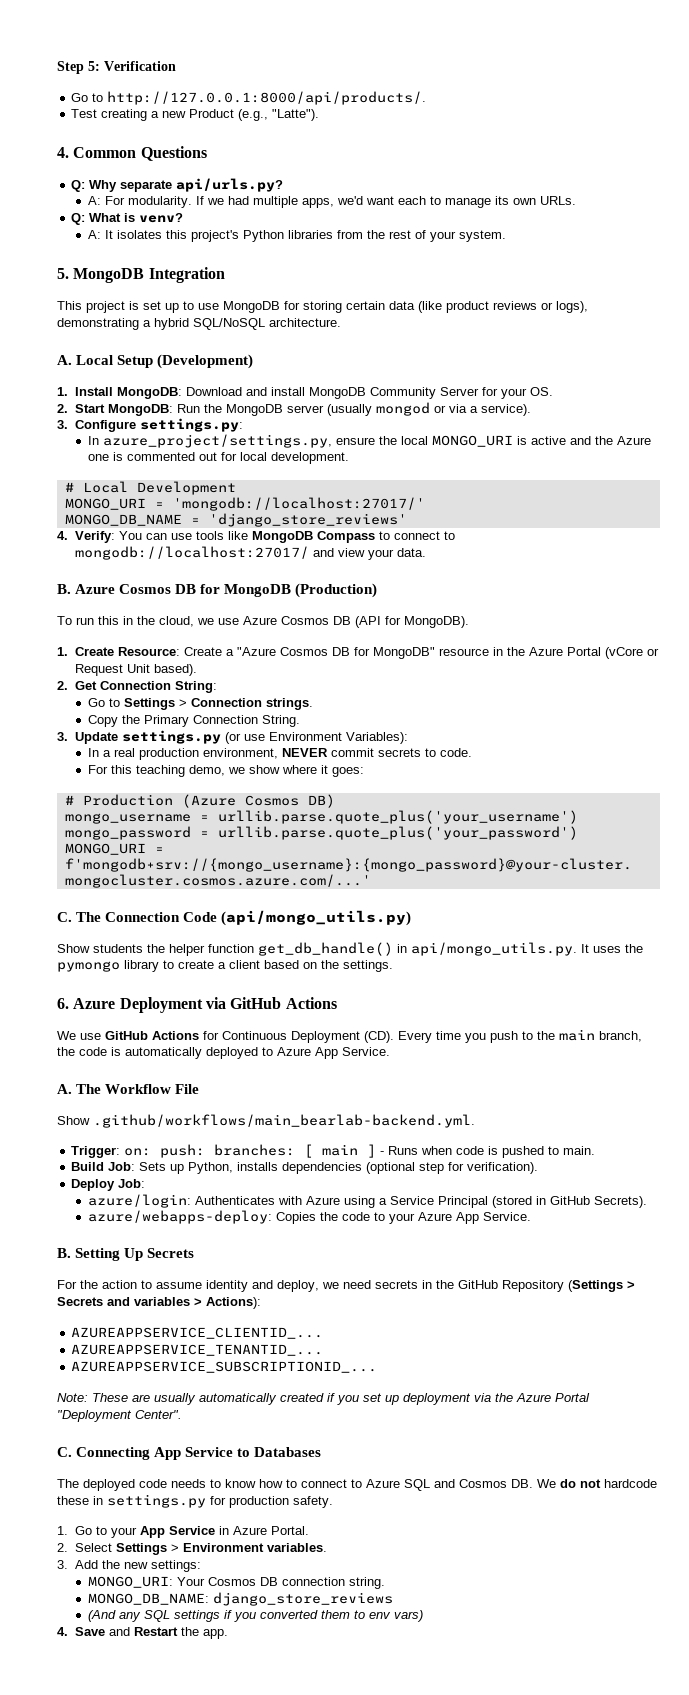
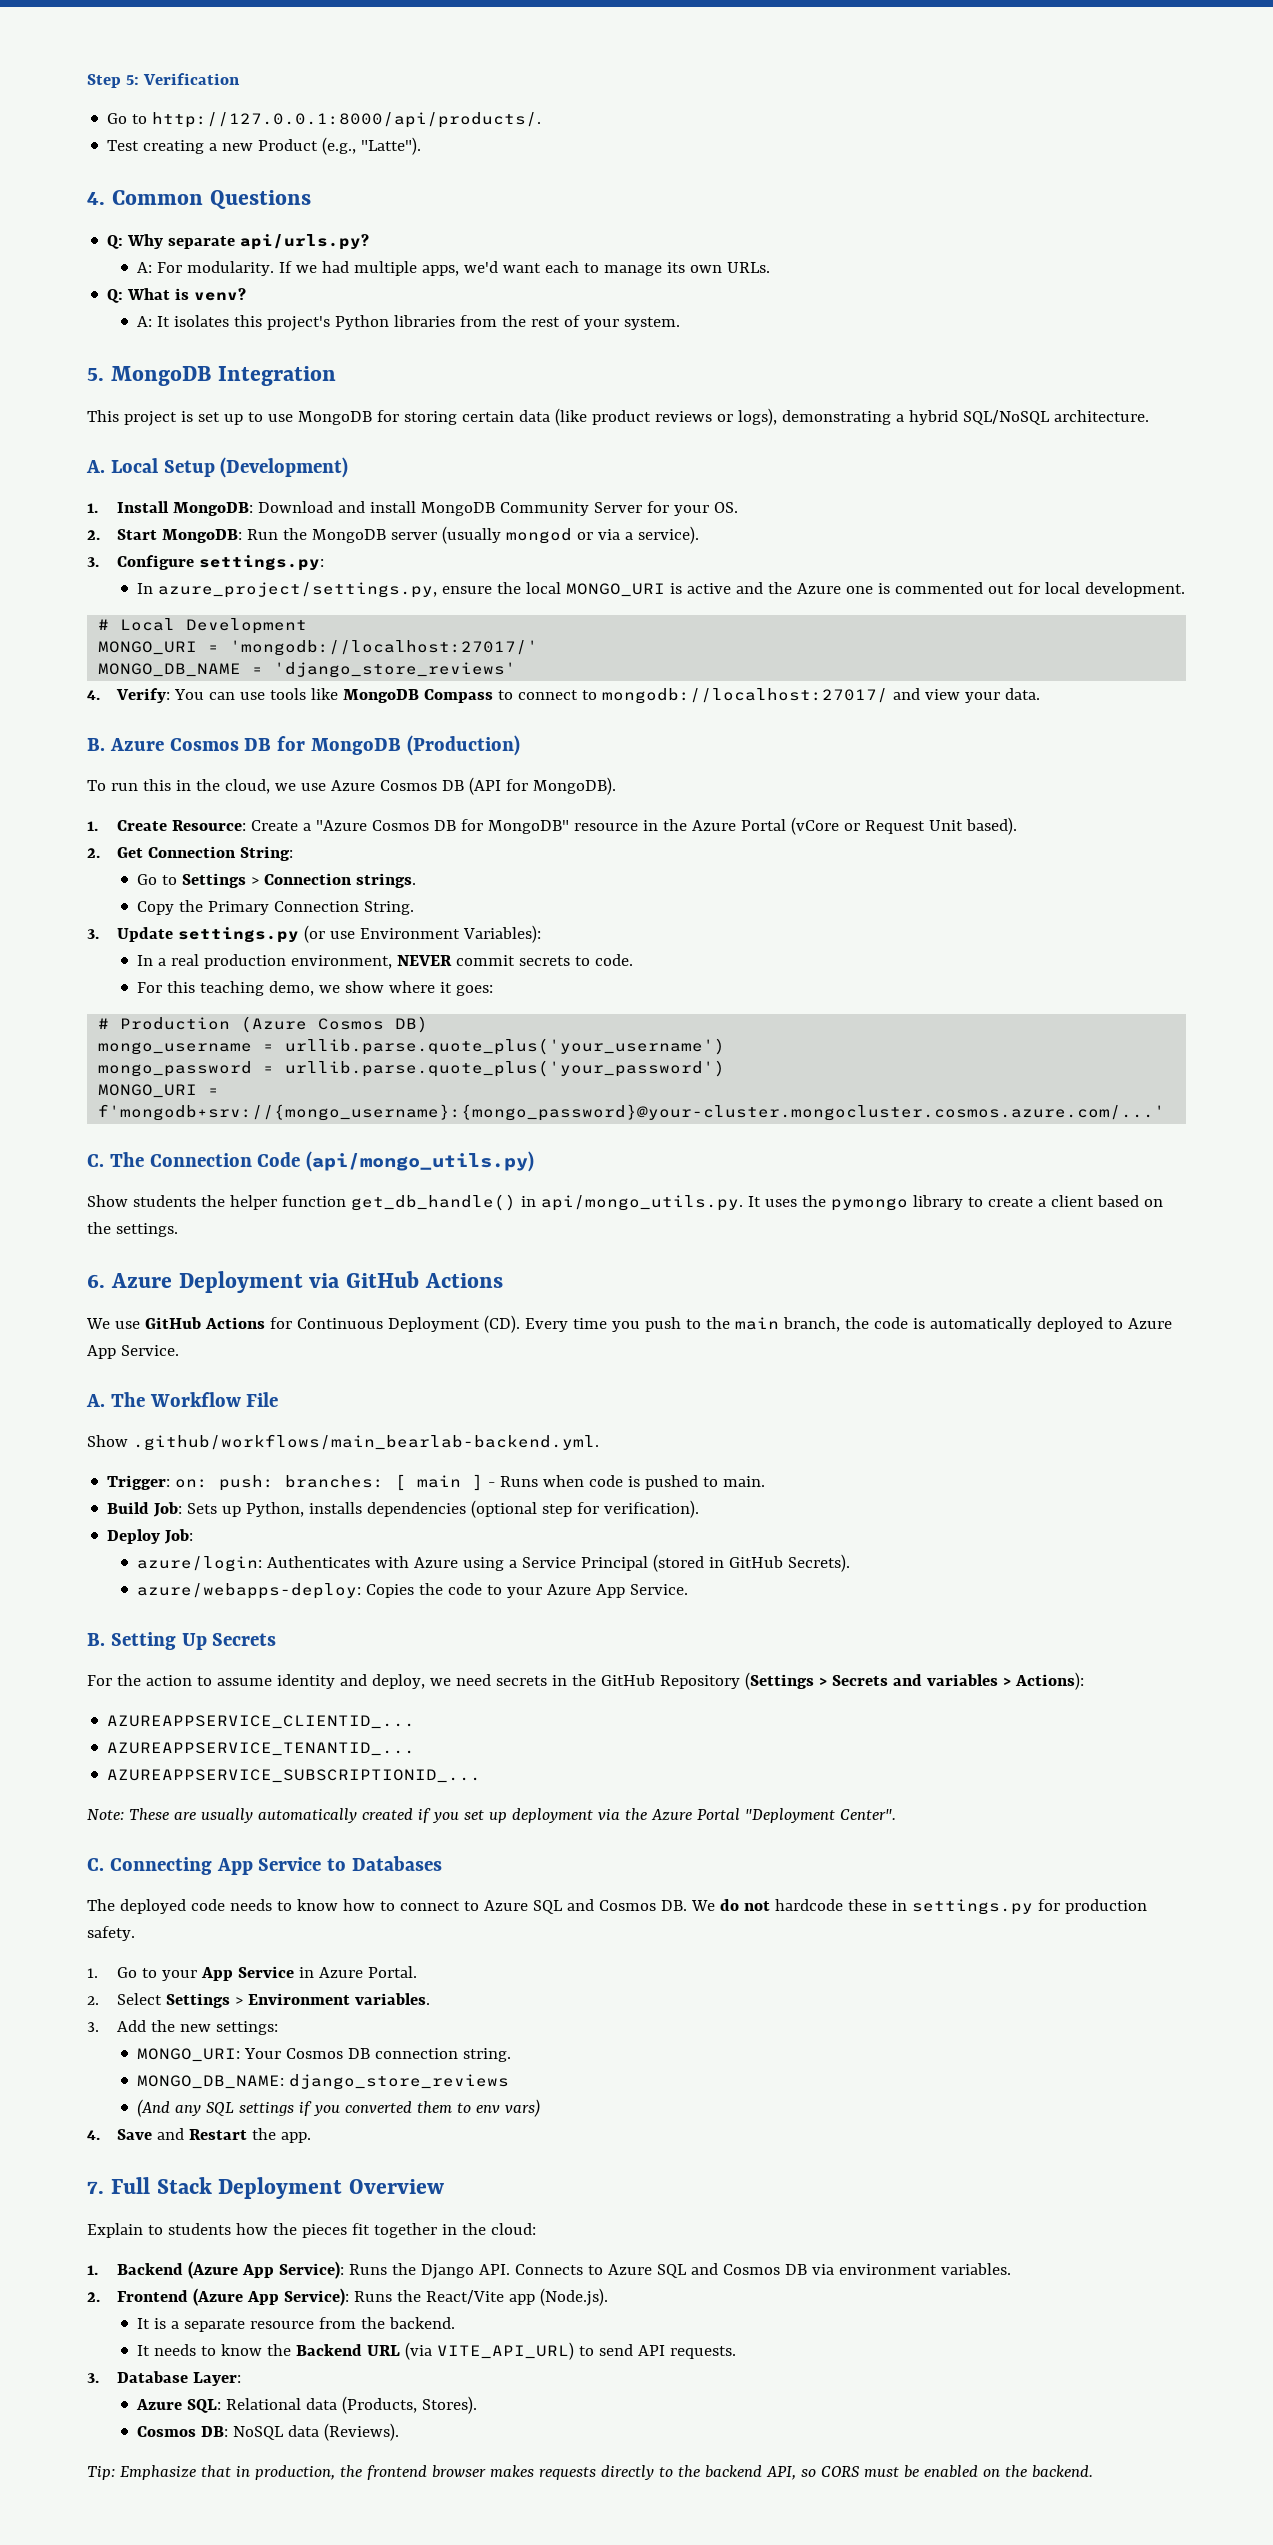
(228, 1634) none -> [87,2177,444,2199] [87,2223,536,2238] [87,2261,1011,2279] [87,2288,608,2306] [137,2317,456,2332] [137,2342,737,2360] [87,2371,241,2386] [136,2396,478,2414] [137,2423,400,2441] [87,2465,1093,2480] // 7. Full Stack Deployment Overview // Explain to students how the pieces fit together in the cloud: // 1. Backend (Azure App Service): Runs the Django API. Connects to Azure SQL and Cosmos DB via environment variables. // 2. Frontend (Azure App Service): Runs the React/Vite app (Node.js). // It is a separate resource from the backend. // It needs to know the Backend URL (via VITE_API_URL) to send API requests. // 3. Database Layer: // Azure SQL: Relational data (Products, Stores). // Cosmos DB: NoSQL data (Reviews). // Tip: Emphasize that in production, the frontend browser makes requests directly to the backend API, so CORS must be enabled on the backend.

